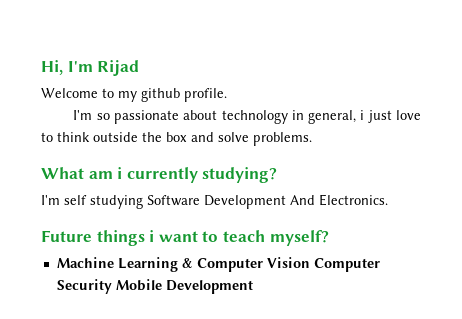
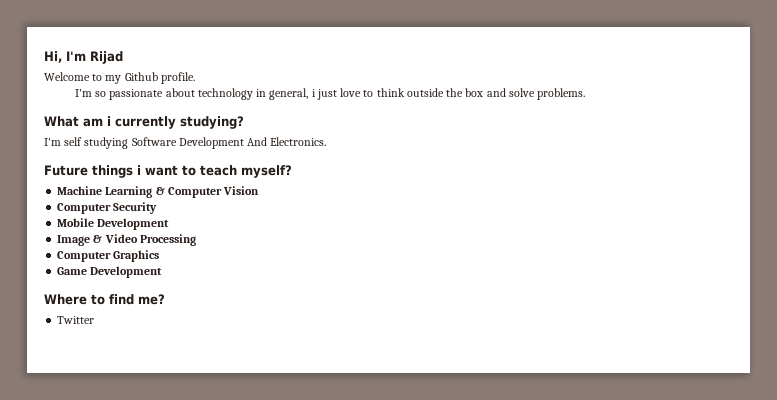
[141,88,180,102] github -> [124,72,158,81] Github
(310, 262) none -> (260, 190) //
(112, 286) none -> (158, 208) //
(253, 287) none -> [57,234,196,246] [57,250,160,262] [57,266,163,278] [44,294,165,305] [57,316,95,324] // Image & Video Processing // Computer Graphics // Game Development // Where to find me? // Twitter

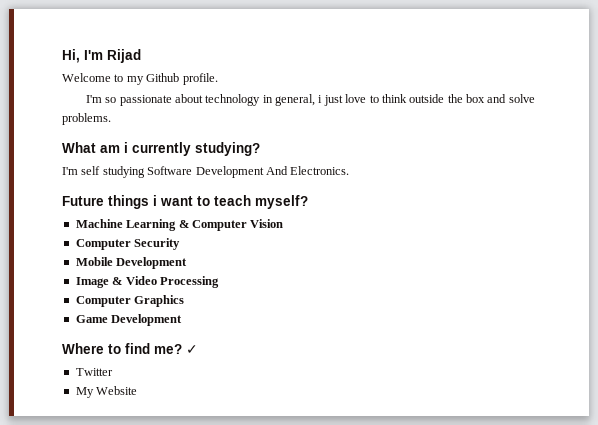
(165, 299) none -> [186,345,198,354] ✓
(95, 320) none -> [75,386,138,398] // My Website

